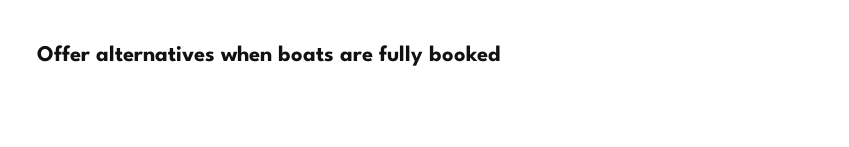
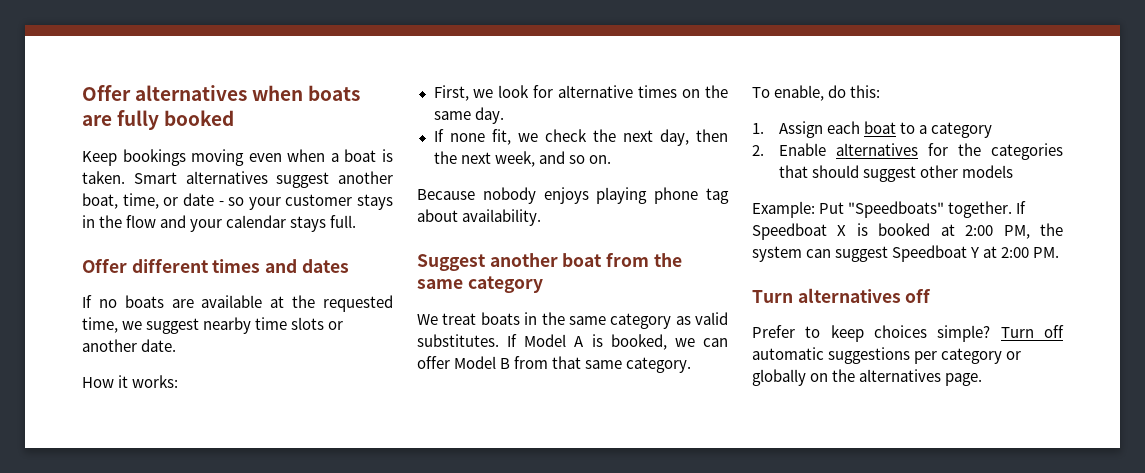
(502, 53) none -> [82,149,393,166] [82,171,393,188] [82,193,393,210] [82,215,357,232] [82,258,349,273] [82,295,393,312] [82,317,344,334] [82,339,177,352] [82,375,179,388] [433,85,728,101] [433,107,504,124] [433,129,728,146] [433,151,611,167] [417,187,729,204] [417,209,542,226] [417,252,682,271] [417,276,543,293] [417,312,728,329] [417,334,728,350] [417,356,692,373] [752,85,881,101] [752,121,993,138] [752,143,1063,160] [778,165,1014,182] [752,201,1027,218] [752,223,1063,240] [752,245,1060,262] [752,288,932,303] [752,325,1064,342] [752,347,1022,364] [752,369,983,386] // Keep bookings moving even when a boat is taken. Smart alternatives suggest another boat, time, or date - so your customer stays in the flow and your calendar stays full. // Offer different times and dates // If no boats are available at the requested time, we suggest nearby time slots or another date. // How it works: // First, we look for alternative times on the same day. // If none fit, we check the next day, then the next week, and so on. // Because nobody enjoys playing phone tag about availability. // Suggest another boat from the same category // We treat boats in the same category as valid substitutes. If Model A is booked, we can offer Model B from that same category. // To enable, do this: // 1. Assign each boat to a category // 2. Enable alternatives for the categories that should suggest other models // Example: Put "Speedboats" together. If Speedboat X is booked at 2:00 PM, the system can suggest Speedboat Y at 2:00 PM. // Turn alternatives off // Prefer to keep choices simple? Turn off automatic suggestions per category or globally on the alternatives page.

